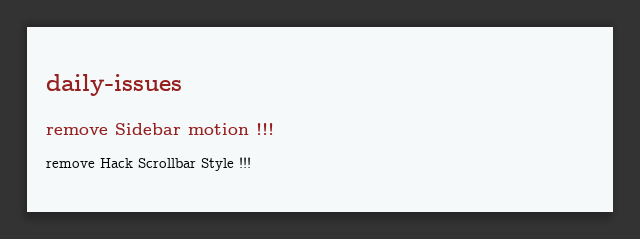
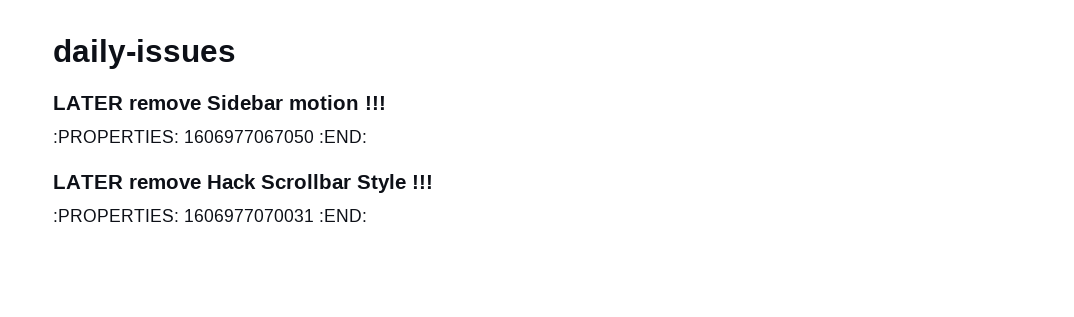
(182, 85) none -> [53,96,123,110] LATER
(274, 129) none -> [53,130,367,143] [53,175,123,189] :PROPERTIES: 1606977067050 :END: // LATER
(251, 162) none -> [53,209,367,222] // :PROPERTIES: 1606977070031 :END:

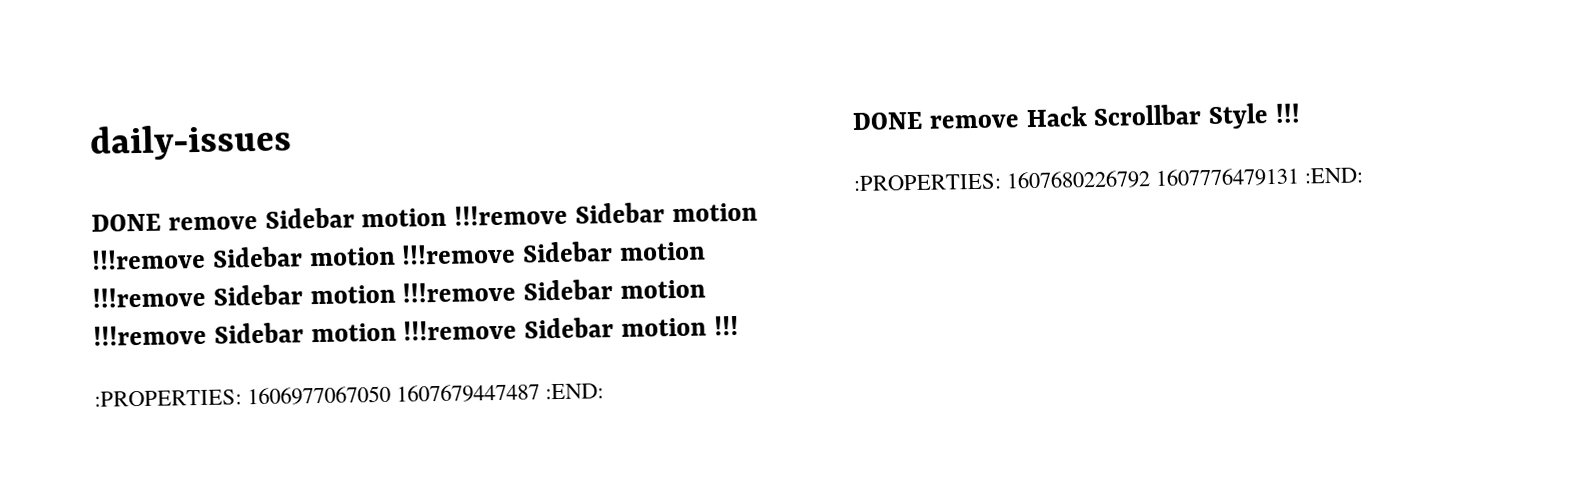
[53,96,123,110] LATER -> [91,213,161,232] DONE
(359, 102) none -> [454,202,758,226] [91,241,707,270] [92,279,707,308] [93,317,708,346] !!!remove Sidebar motion !!!remove Sidebar motion !!!remove Sidebar motion !!!remove Sidebar motion !!!remove Sidebar motion !!!remove Sidebar motion !!!remove Sidebar motion
(314, 136) none -> [396,383,541,403] 1607679447487
[53,175,123,189] LATER -> [852,111,923,131] DONE
[184,209,314,222] 1606977070031 -> [1006,167,1301,190] 1607680226792 1607776479131

